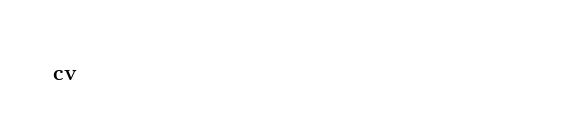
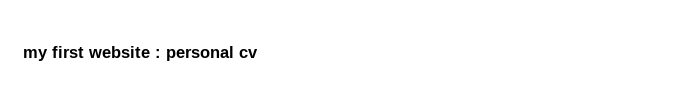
(53, 75) none -> [23,46,234,61] my first website : personal

